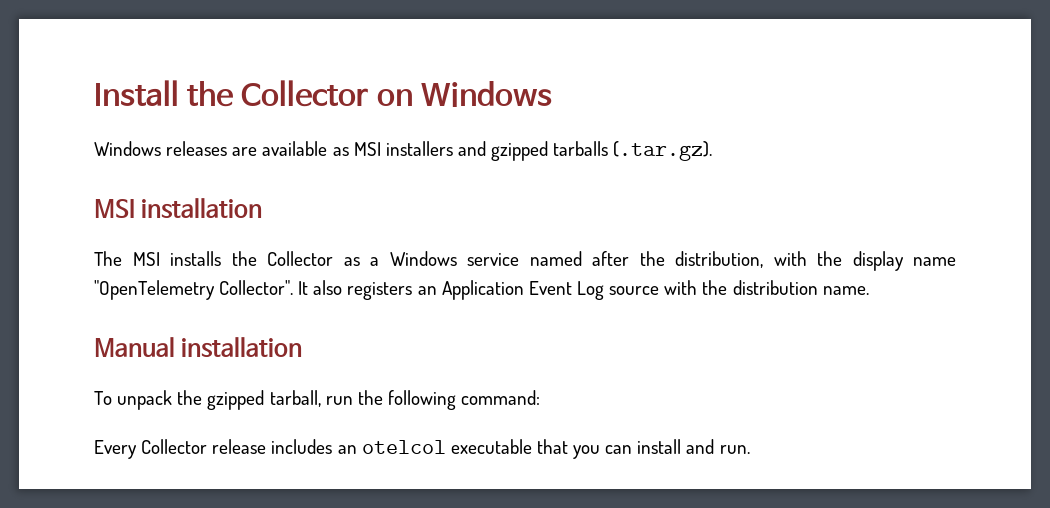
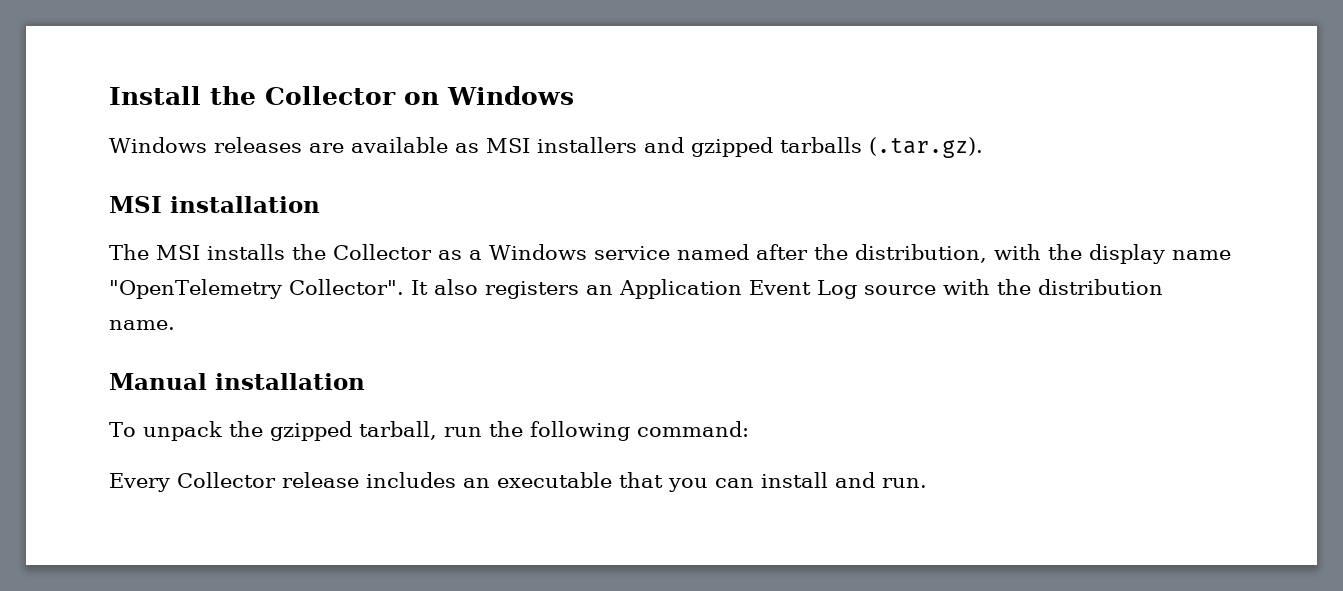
[361,440,446,454] otelcol -> (490, 483) none

